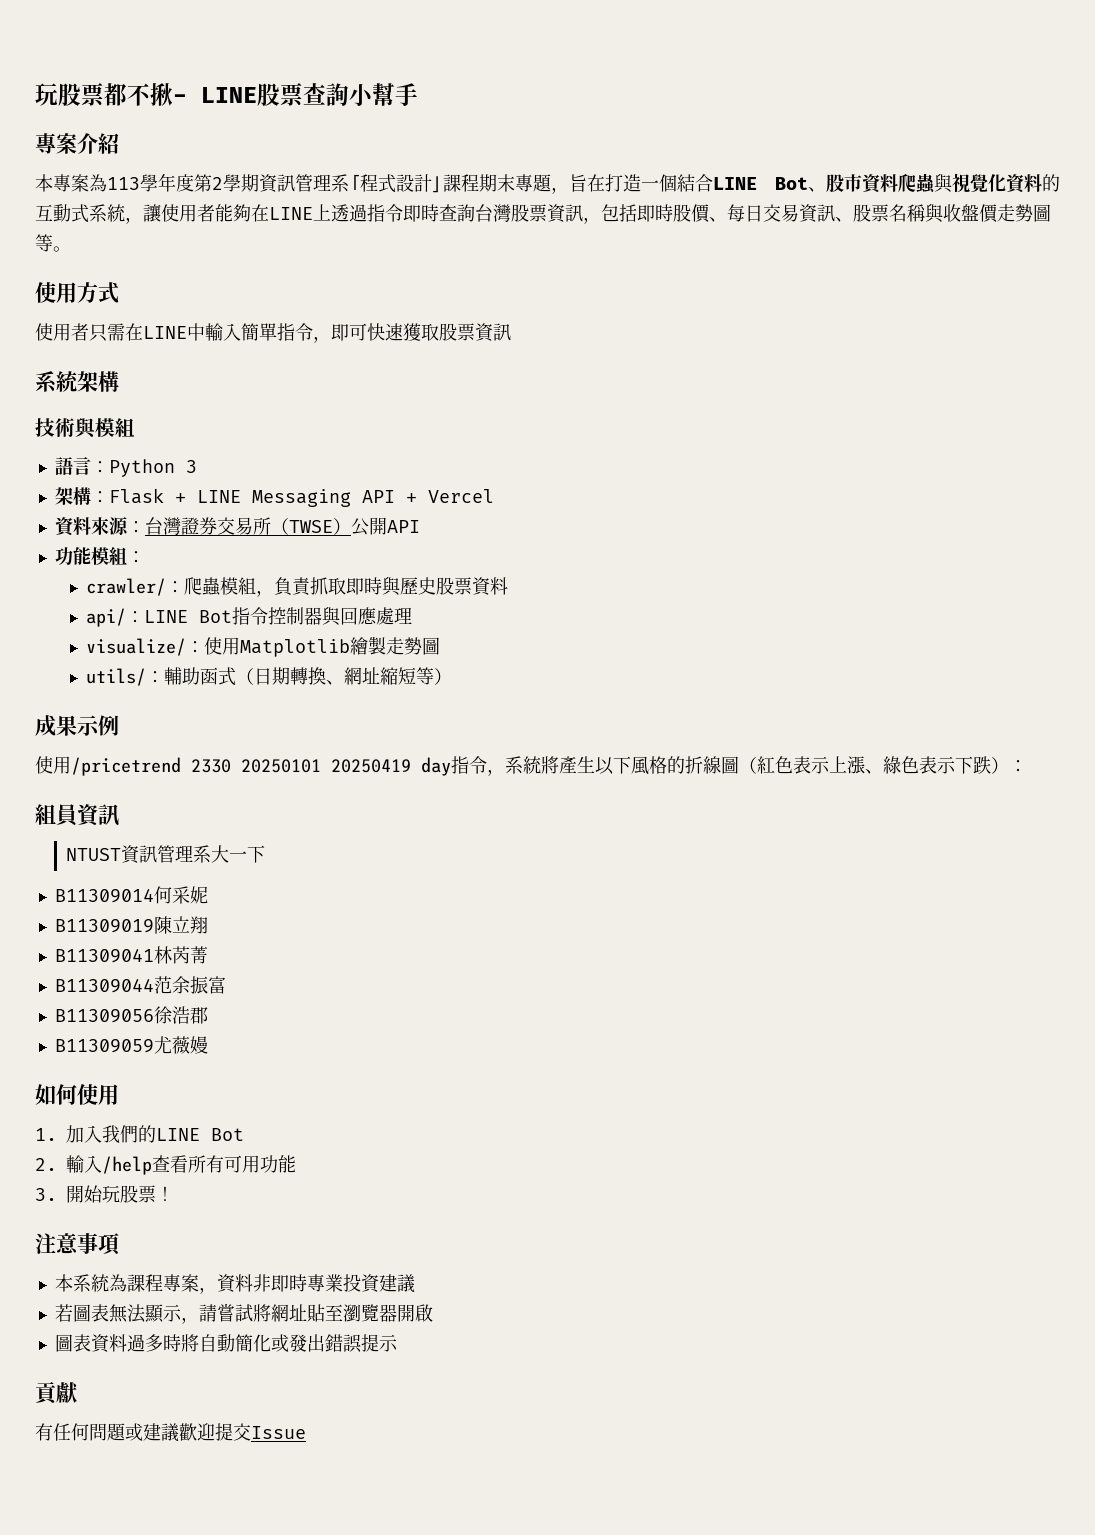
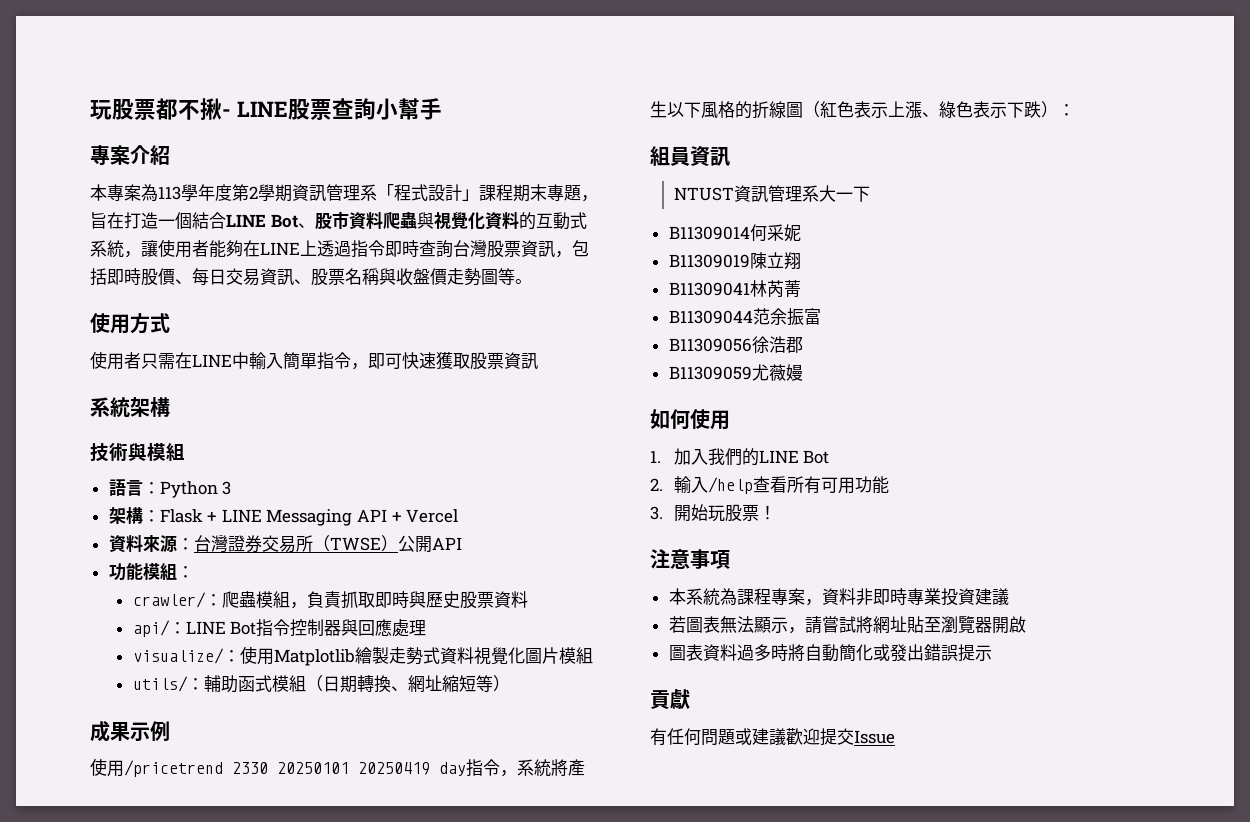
[422,637,441,655] 圖 -> [422,647,593,665] 式資料視覺化圖片模組
(237, 676) none -> [271,675,306,692] 模組

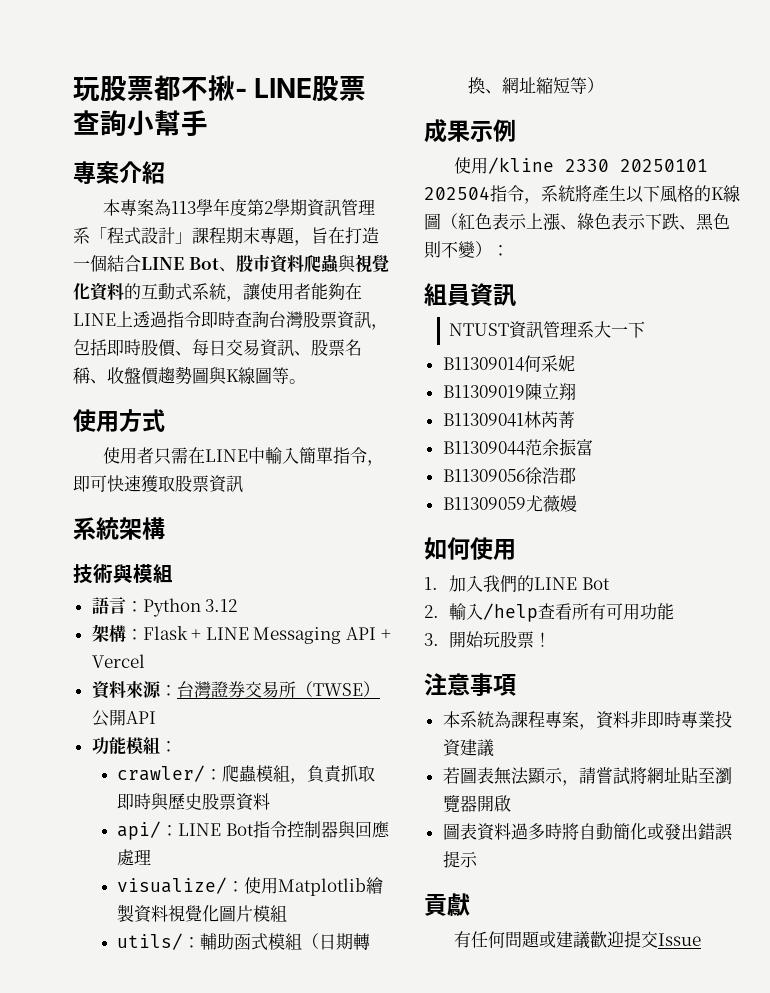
[379,268,481,286] 與收盤價走勢 -> [90,366,255,385] 、收盤價趨勢圖與K線
[222,481,232,495] 3 -> [205,599,238,612] 3.12
[388,647,440,665] 走勢式 -> (135, 913) none
[124,760,223,777] /pricetrend -> [488,157,555,174] /kline
[358,762,466,776] 20250419 day -> [424,186,490,200] 202504
[752,101,769,119] 折 -> [711,187,724,200] K
(1041, 109) none -> [679,213,730,231] [424,241,475,259] 、黑色則不變

